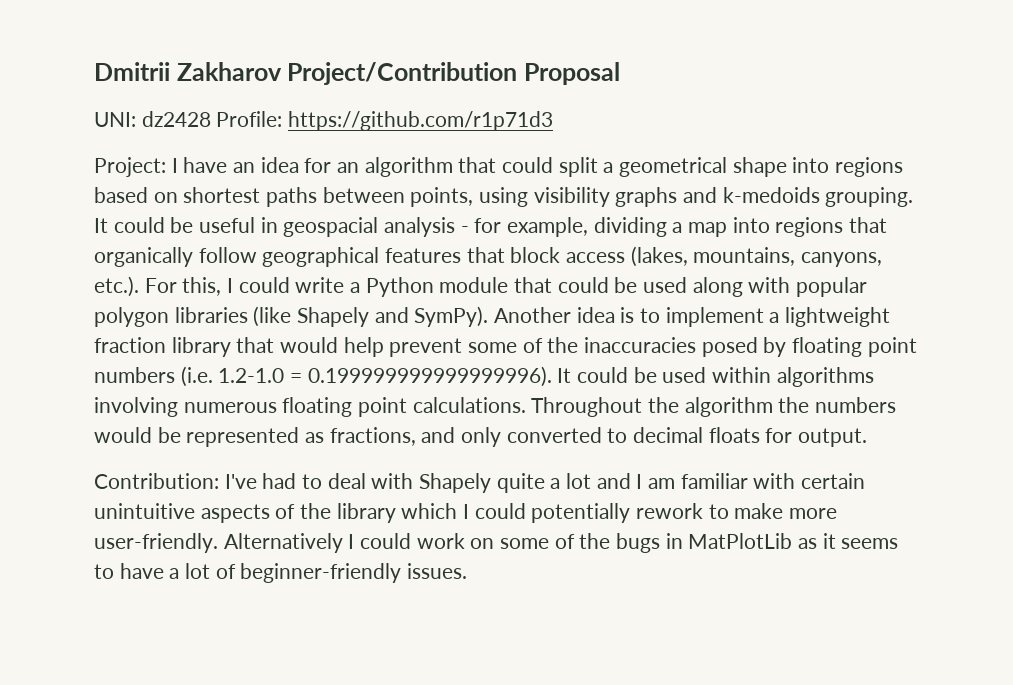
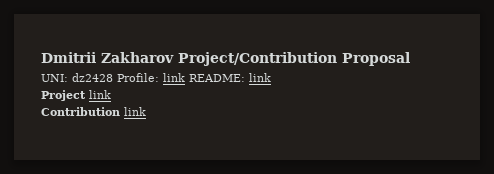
[288,111,554,131] [94,157,904,177] [94,187,914,207] [94,217,888,237] [94,246,883,267] [94,276,868,297] [94,306,891,327] [94,337,917,357] [94,366,874,387] [94,397,897,417] [94,427,868,447] [94,473,866,493] [94,503,838,523] [94,533,899,553] [94,563,468,583] https://github.com/r1p71d3 // Project: I have an idea for an algorithm that could split a geometrical shape into regions based on shortest paths between points, using visibility graphs and k-medoids grouping. It could be useful in geospacial analysis - for example, dividing a map into regions that organically follow geographical features that block access (lakes, mountains, canyons, etc.). For this, I could write a Python module that could be used along with popular polygon libraries (like Shapely and SymPy). Another idea is to implement a lightweight fraction library that would help prevent some of the inaccuracies posed by floating point numbers (i.e. 1.2-1.0 = 0.199999999999999996). It could be used within algorithms involving numerous floating point calculations. Throughout the algorithm the numbers would be represented as fractions, and only converted to decimal floats for output. // Contribution: I've had to deal with Shapely quite a lot and I am familiar with certain unintuitive aspects of the library which I could potentially rework to make more user-friendly. Alternatively I could work on some of the bugs in MatPlotLib as it seems to have a lot of beginner-friendly issues. -> [163,73,271,82] [41,90,111,101] [41,107,146,116] link README: link // Project link // Contribution link

